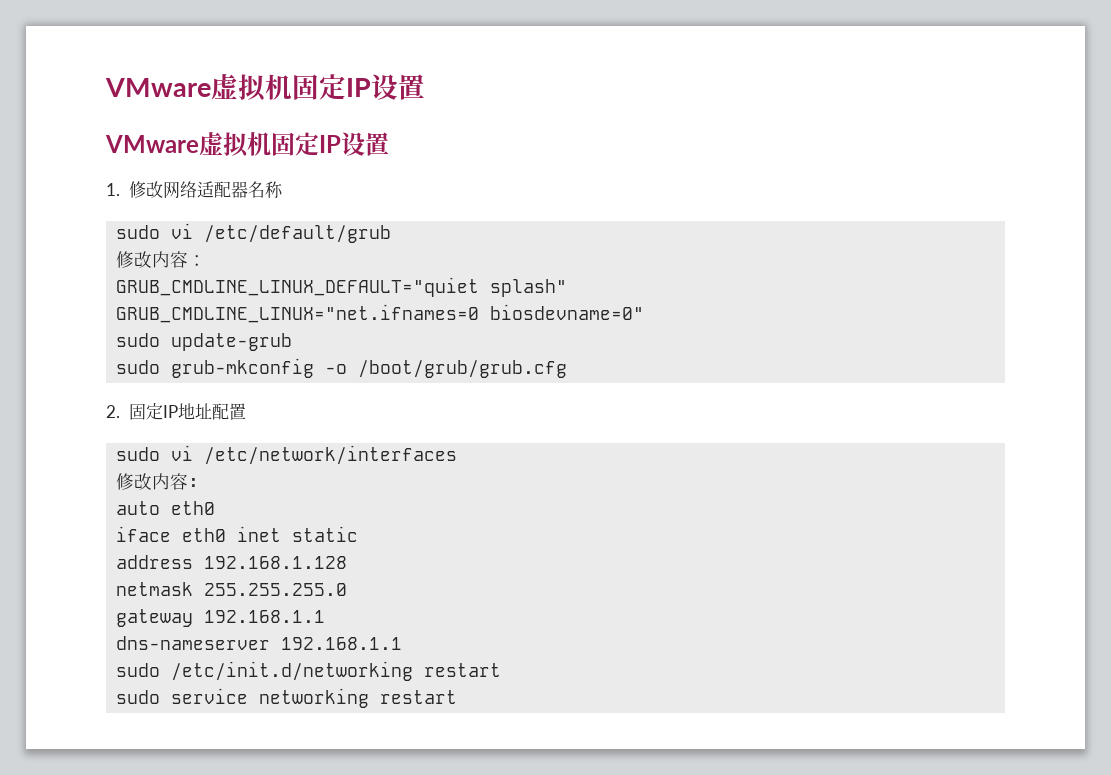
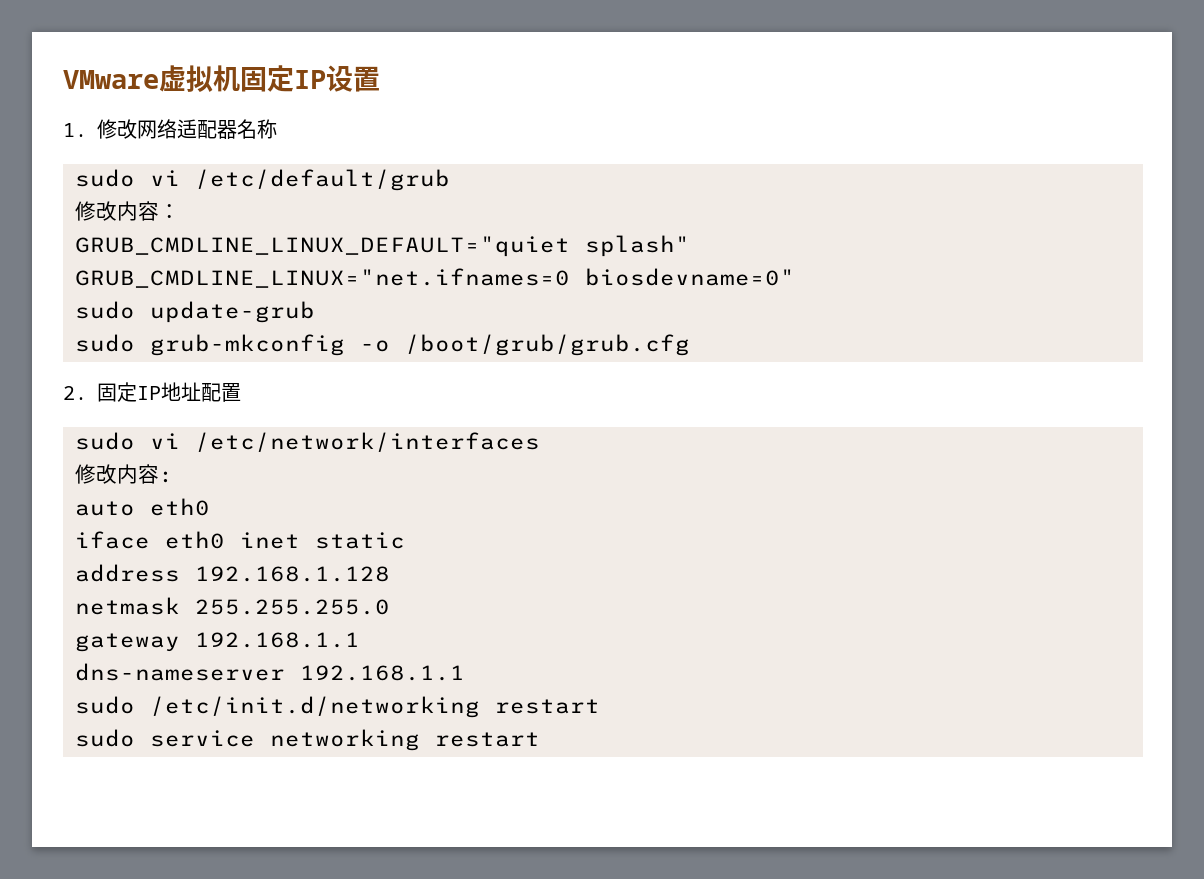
[105,73,425,101] [105,132,389,157] VMware虚拟机固定IP设置 // VMware虚拟机固定IP设置 -> [63,65,380,92] VMware虚拟机固定IP设置

